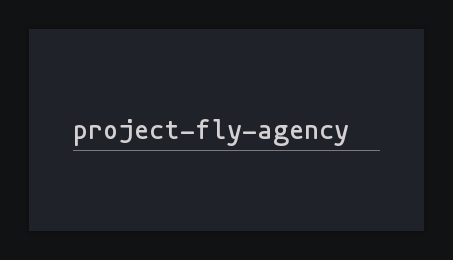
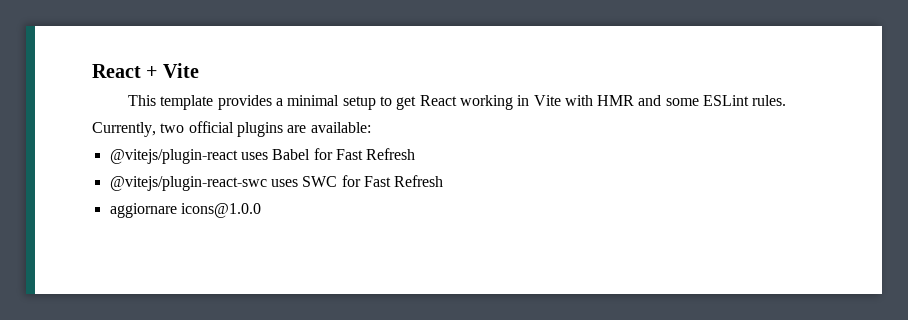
[73,119,349,146] project-fly-agency -> [92,63,199,78] [128,95,787,110] [92,121,371,137] [109,148,416,164] [109,175,444,191] [109,203,261,218] React + Vite // This template provides a minimal setup to get React working in Vite with HMR and some ESLint rules. // Currently, two official plugins are available: // @vitejs/plugin-react uses Babel for Fast Refresh // @vitejs/plugin-react-swc uses SWC for Fast Refresh // aggiornare icons@1.0.0

